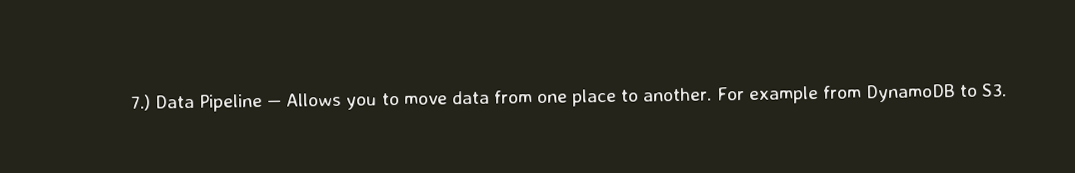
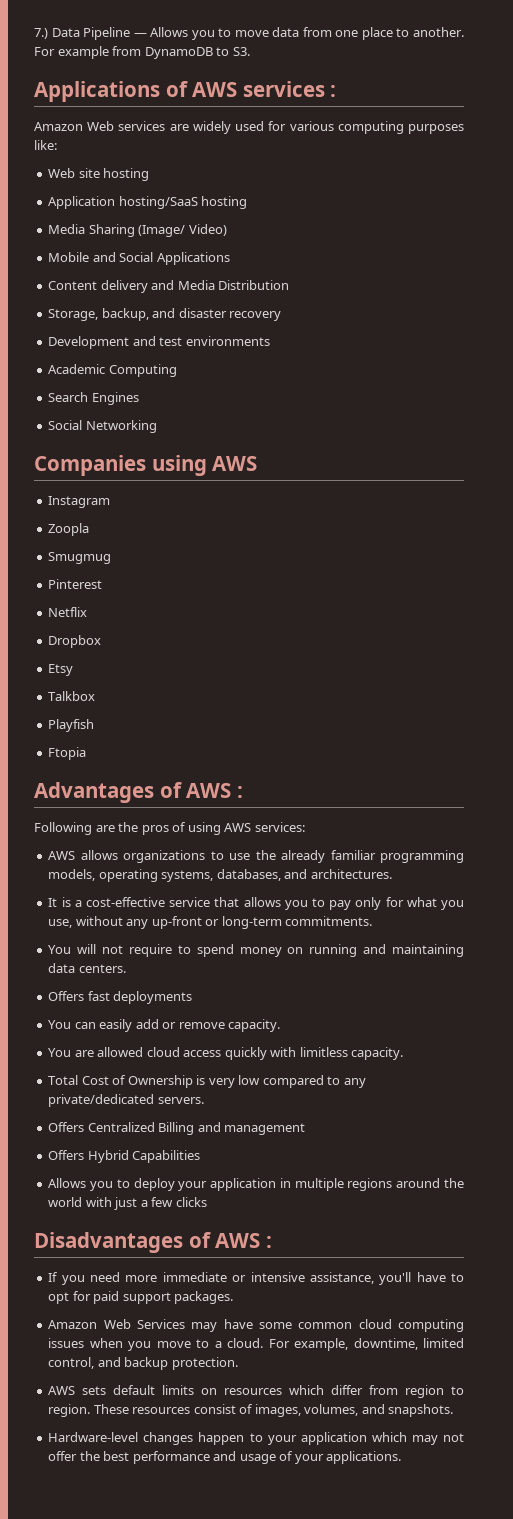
(1008, 90) none -> [34,81,337,102] [34,121,465,134] [34,140,57,150] [48,168,150,181] [48,196,248,209] [48,224,227,237] [48,252,230,265] [48,280,290,293] [48,308,282,321] [48,336,270,349] [48,364,177,377] [48,392,139,405] [48,420,157,433] [34,455,258,476] [48,496,111,508] [48,523,90,536] [48,552,112,564] [48,579,103,589] [48,607,88,617] [48,635,102,648] [48,664,74,676] [48,691,96,701] [48,719,95,732] [48,747,87,760] [34,782,243,803] [34,822,305,835] [48,850,464,863] [48,869,392,882] [48,897,464,910] [48,916,373,929] [48,944,464,957] [48,963,126,973] [48,991,193,1004] [48,1019,281,1032] [48,1047,404,1060] [48,1075,366,1088] [48,1094,204,1107] [48,1122,306,1135] [48,1150,201,1163] [48,1178,464,1191] [48,1197,207,1210] [34,1232,272,1253] [48,1272,464,1285] [48,1291,234,1304] [48,1319,464,1332] [48,1338,464,1351] [48,1357,238,1370] [48,1385,465,1398] [48,1404,454,1417] [48,1432,464,1445] [48,1451,402,1464] // Applications of AWS services : // Amazon Web services are widely used for various computing purposes like: // Web site hosting // Application hosting/SaaS hosting // Media Sharing (Image/ Video) // Mobile and Social Applications // Content delivery and Media Distribution // Storage, backup, and disaster recovery // Development and test environments // Academic Computing // Search Engines // Social Networking // Companies using AWS // Instagram // Zoopla // Smugmug // Pinterest // Netflix // Dropbox // Etsy // Talkbox // Playfish // Ftopia // Advantages of AWS : // Following are the pros of using AWS services: // AWS allows organizations to use the already familiar programming models, operating systems, databases, and architectures. // It is a cost-effective service that allows you to pay only for what you use, without any up-front or long-term commitments. // You will not require to spend money on running and maintaining data centers. // Offers fast deployments // You can easily add or remove capacity. // You are allowed cloud access quickly with limitless capacity. // Total Cost of Ownership is very low compared to any private/dedicated servers. // Offers Centralized Billing and management // Offers Hybrid Capabilities // Allows you to deploy your application in multiple regions around the world with just a few clicks // Disadvantages of AWS : // If you need more immediate or intensive assistance, you'll have to opt for paid support packages. // Amazon Web Services may have some common cloud computing issues when you move to a cloud. For example, downtime, limited control, and backup protection. // AWS sets default limits on resources which differ from region to region. These resources consist of images, volumes, and snapshots. // Hardware-level changes happen to your application which may not offer the best performance and usage of your applications.

